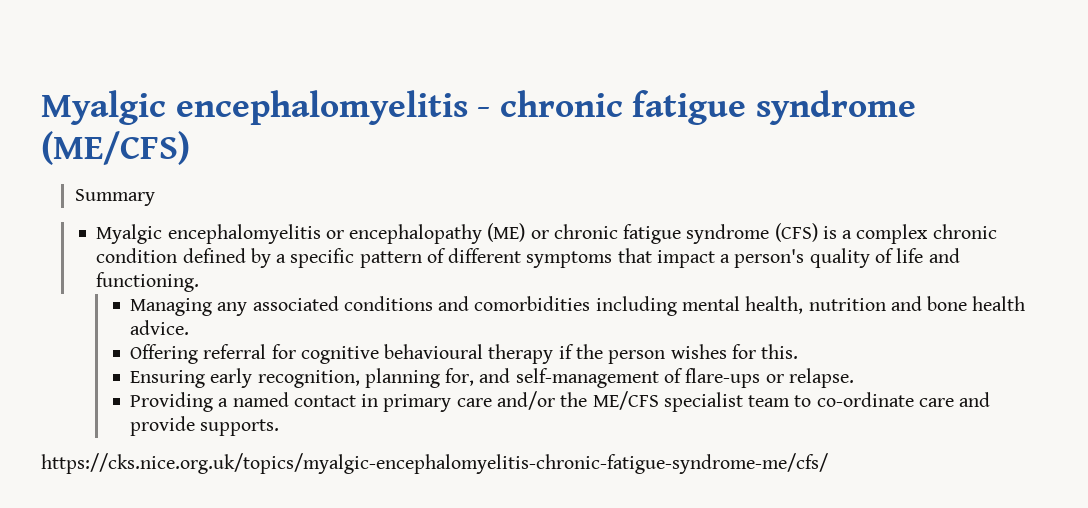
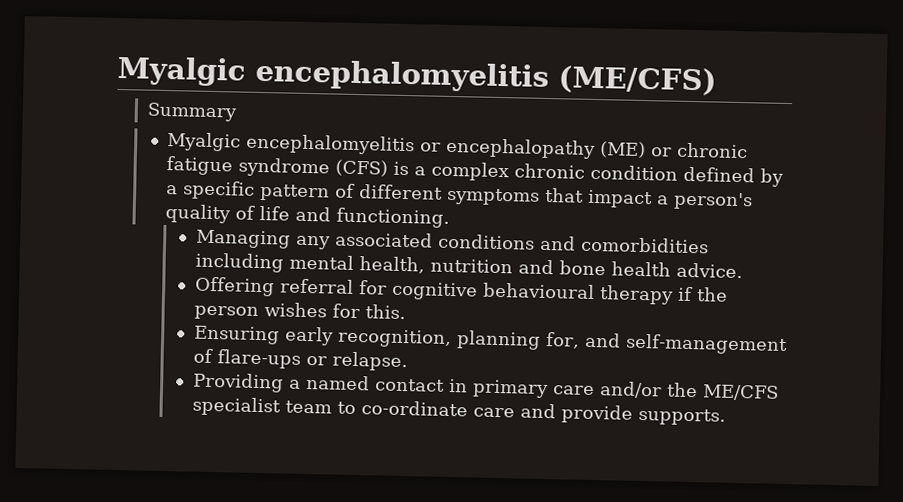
[41,90,916,125] Myalgic encephalomyelitis - chronic fatigue syndrome -> [117,55,549,93] Myalgic encephalomyelitis
[41,453,828,474] // https://cks.nice.org.uk/topics/myalgic-encephalomyelitis-chronic-fatigue-syndrome-me/cfs/ -> (726, 416) none

